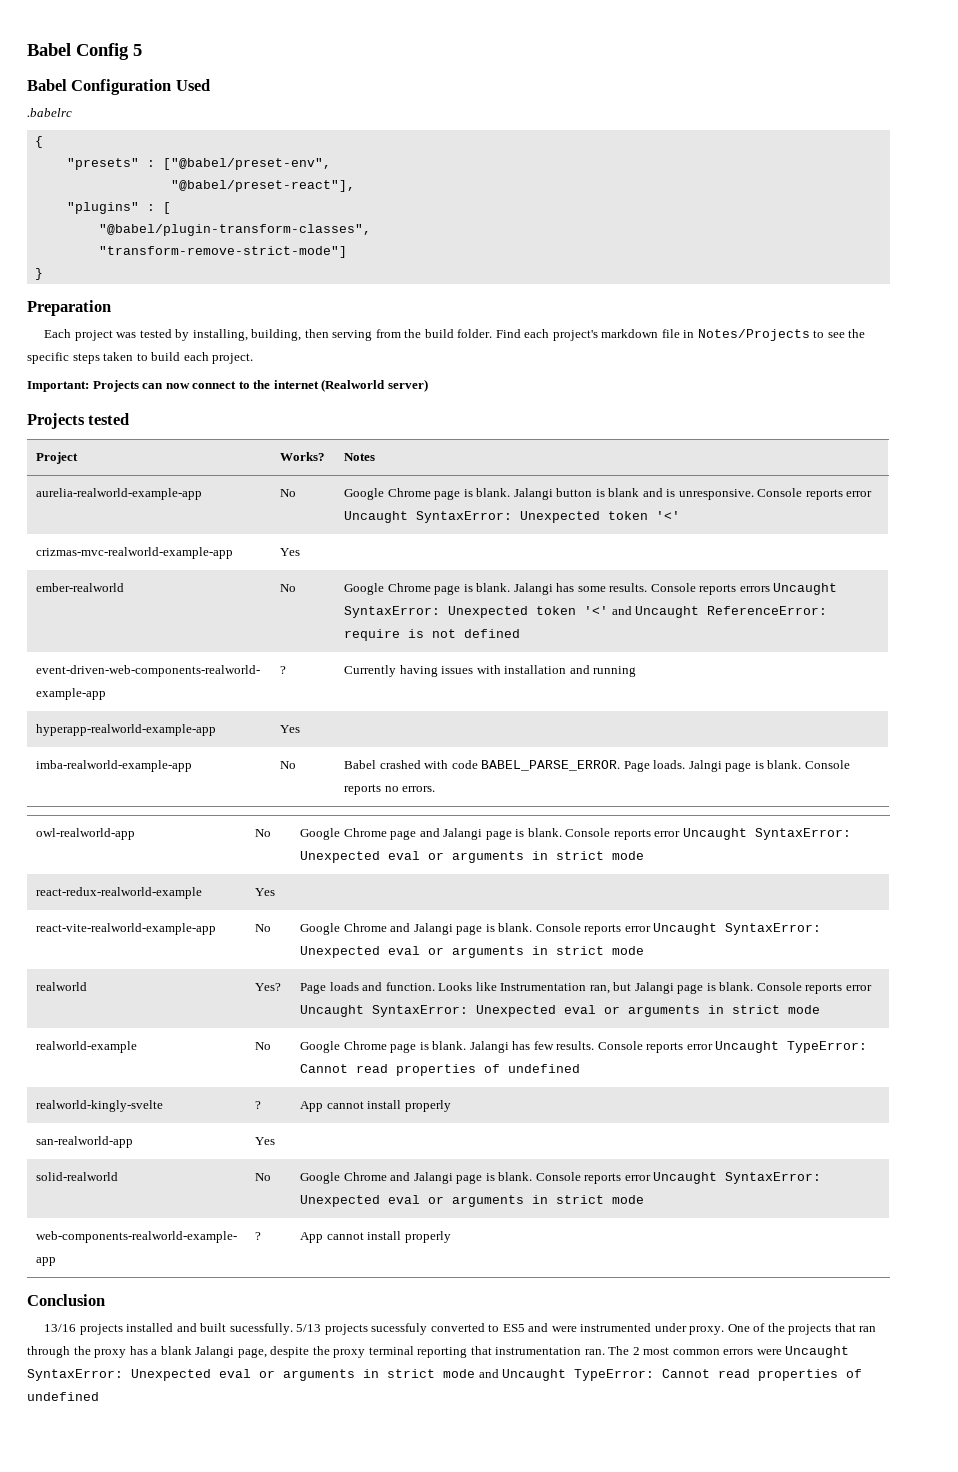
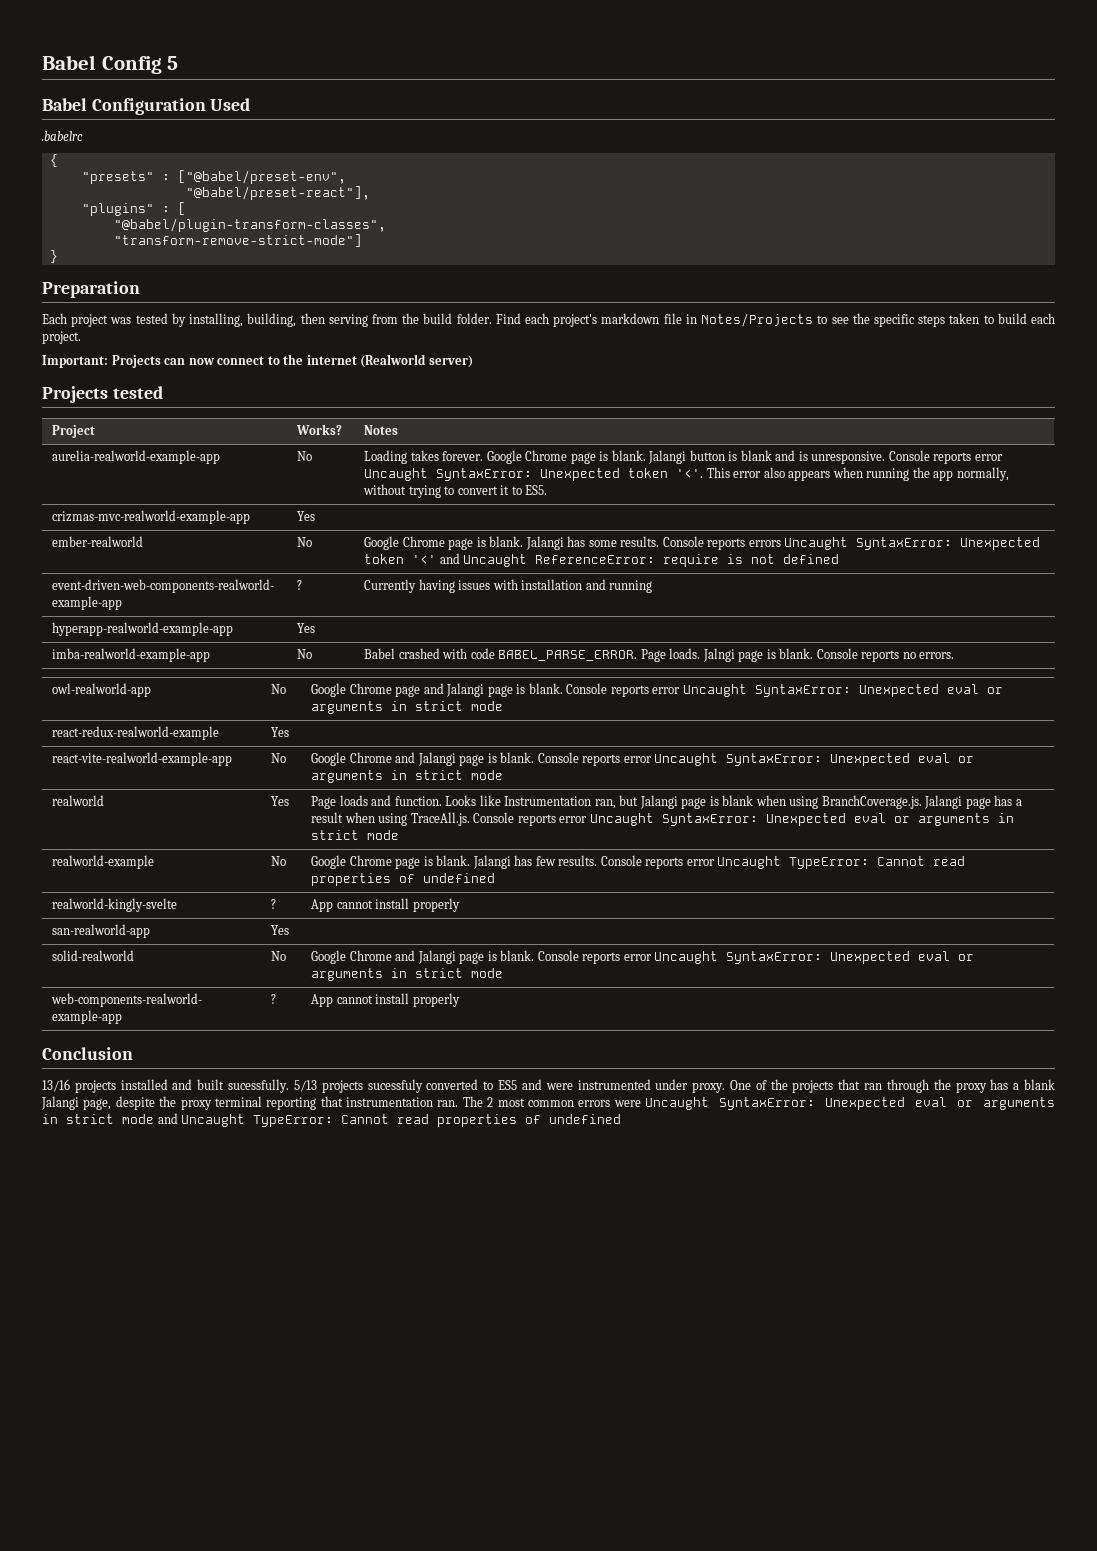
(297, 493) none -> [364,450,484,464] Loading takes forever.
[656,511,681,520] '<' -> [676,467,1009,481] [363,484,548,498] '<'. This error also appears when running the app normally, without trying to convert it to ES5.
[255,983,282,991] Yes? -> [271,796,290,806] Yes
[719,982,754,991] blank. -> [722,795,1022,809] [311,812,470,826] blank when using BranchCoverage.js. Jalangi page has a result when using TraceAll.js.

